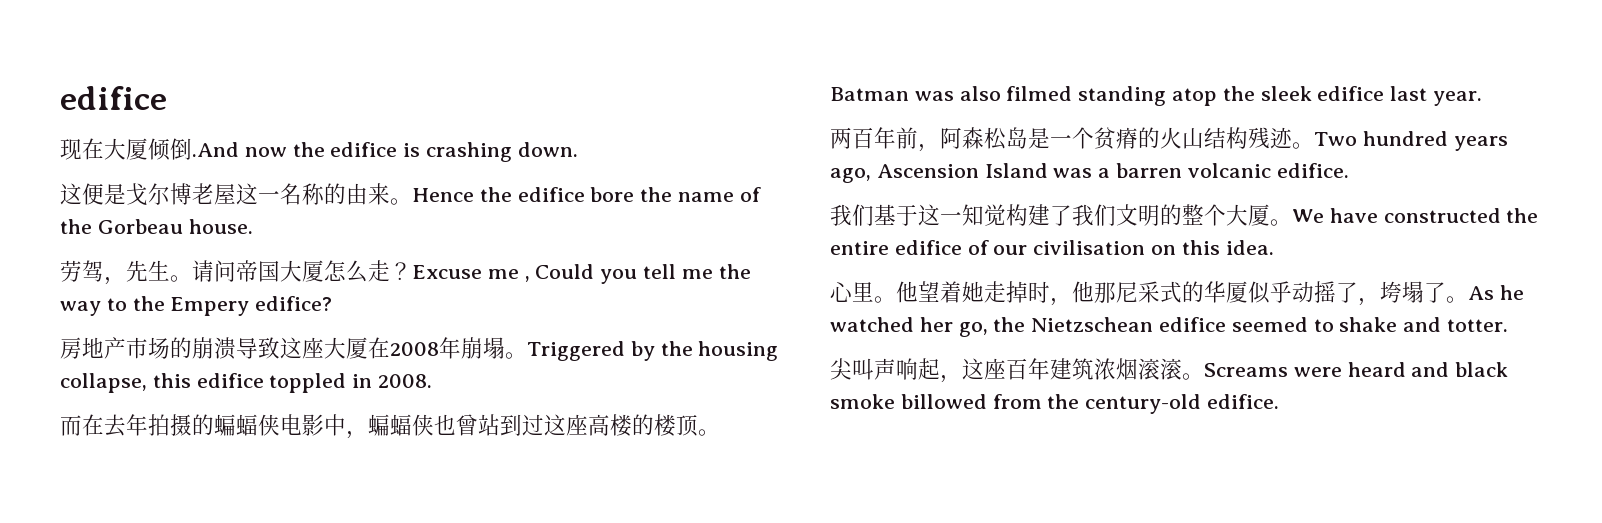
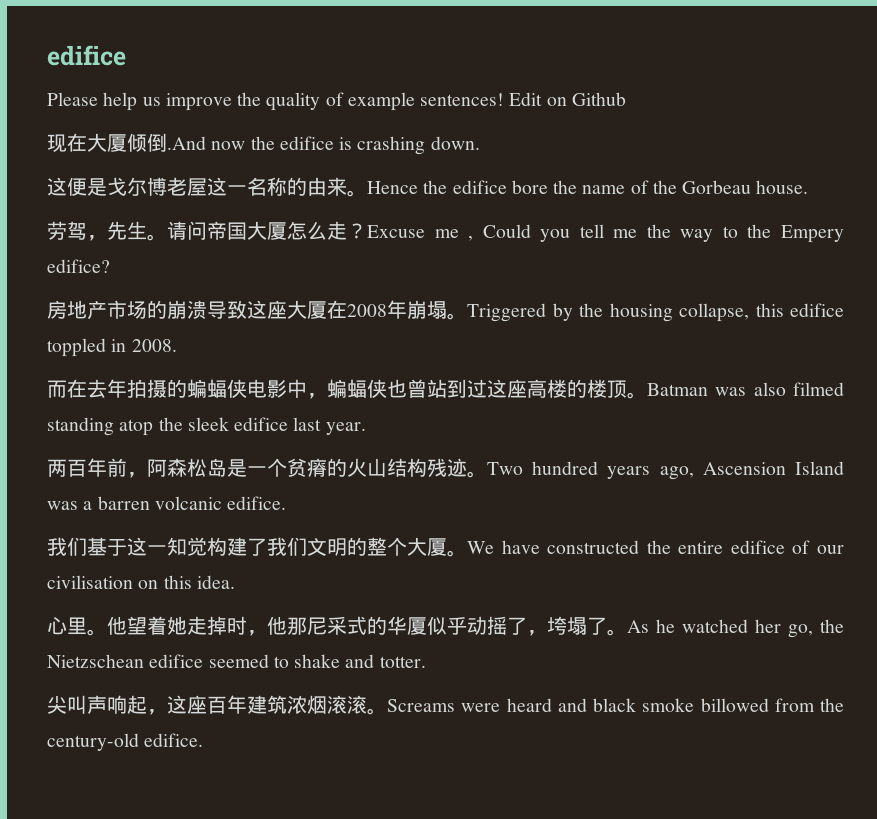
[60,86,167,110] edifice -> [47,45,126,66] [47,92,626,111] edifice // Please help us improve the quality of example sentences! Edit on Github

